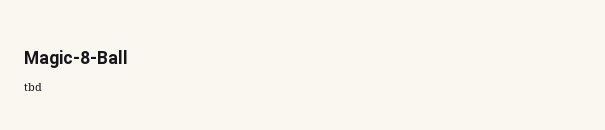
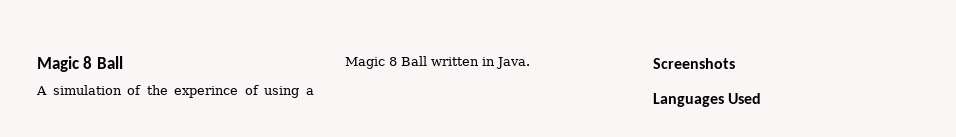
[24,50,128,68] [24,83,42,91] Magic-8-Ball // tbd -> [37,56,123,72] [36,85,314,98] [345,56,530,69] [653,58,735,69] [653,93,762,107] Magic 8 Ball // A simulation of the experince of using a Magic 8 Ball written in Java. // Screenshots // Languages Used

